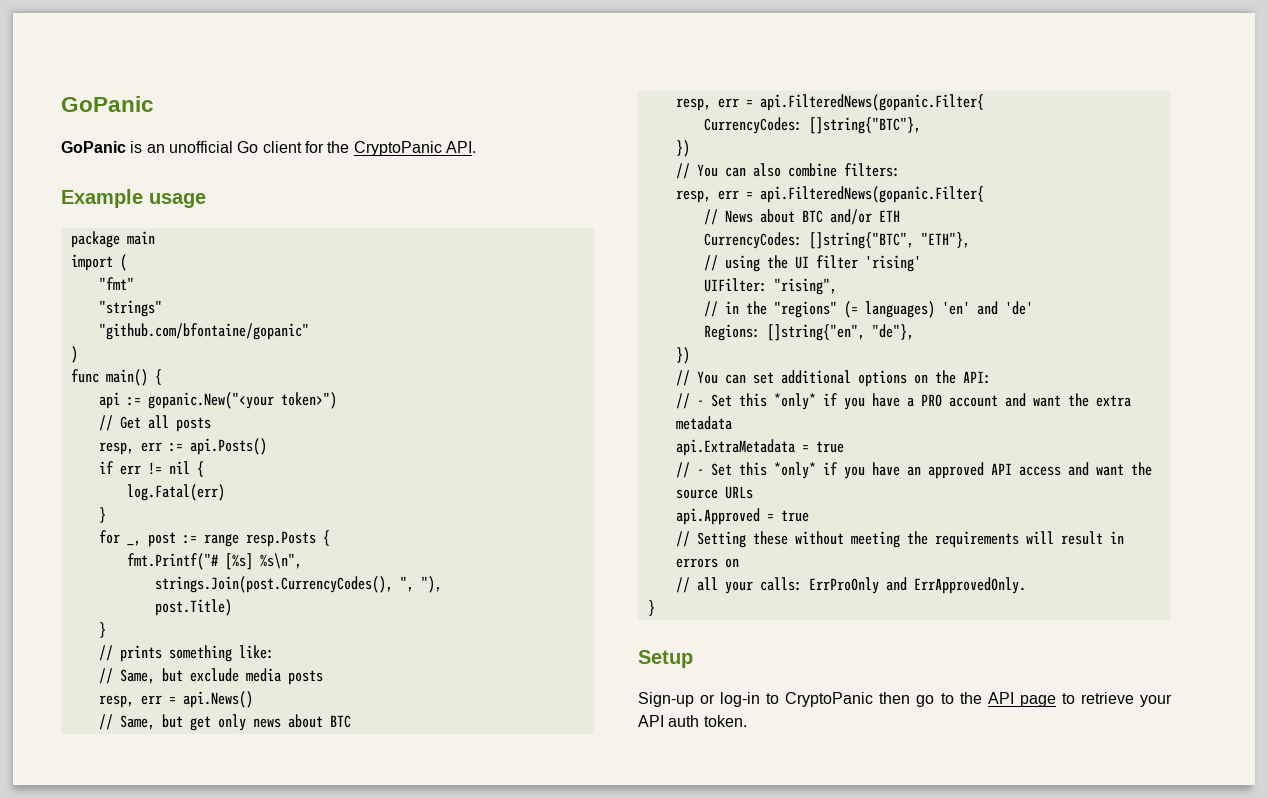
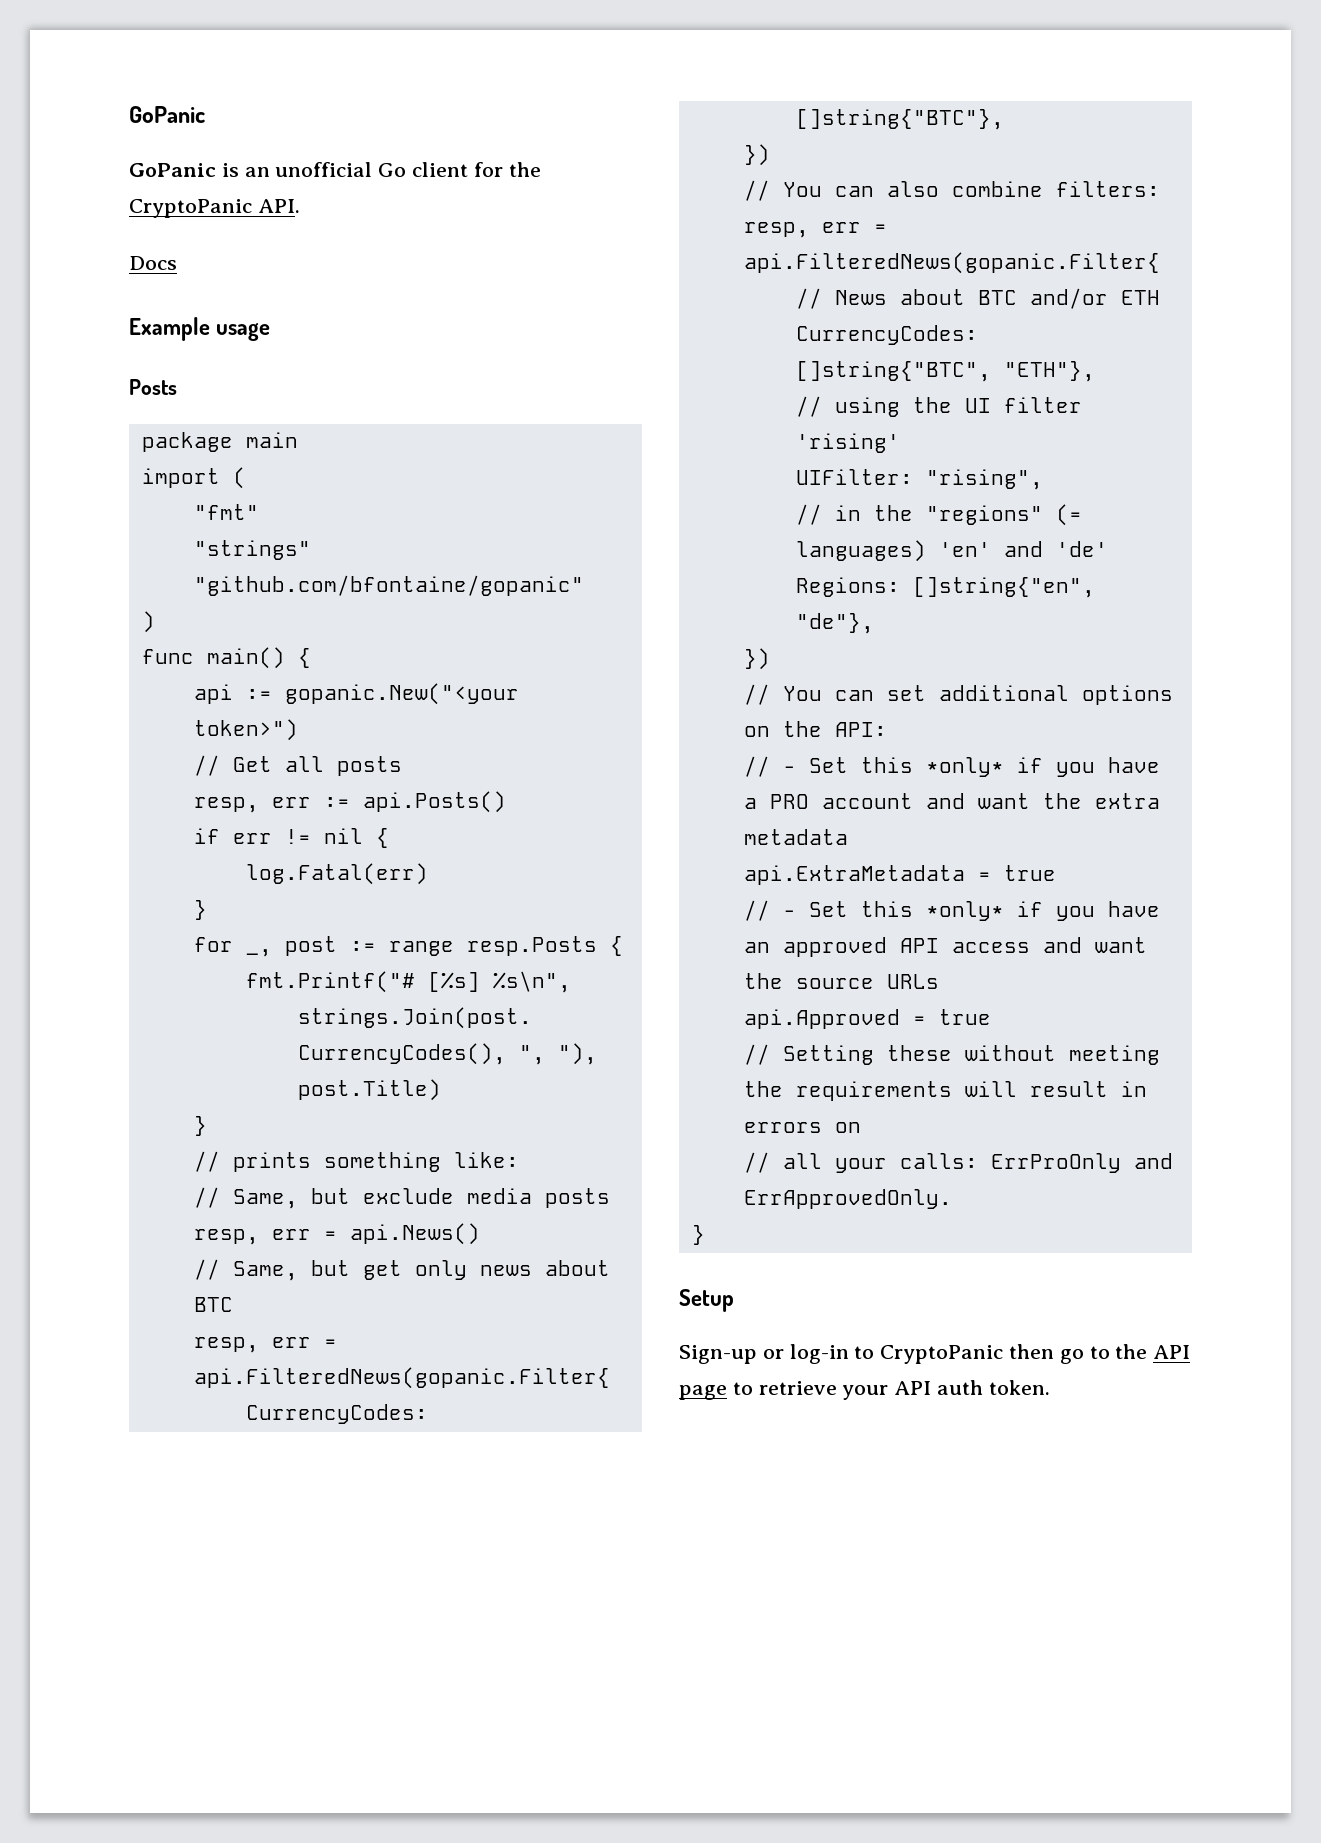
(476, 147) none -> [129,256,177,270] // Docs
(206, 200) none -> [129,379,177,395] // Posts

